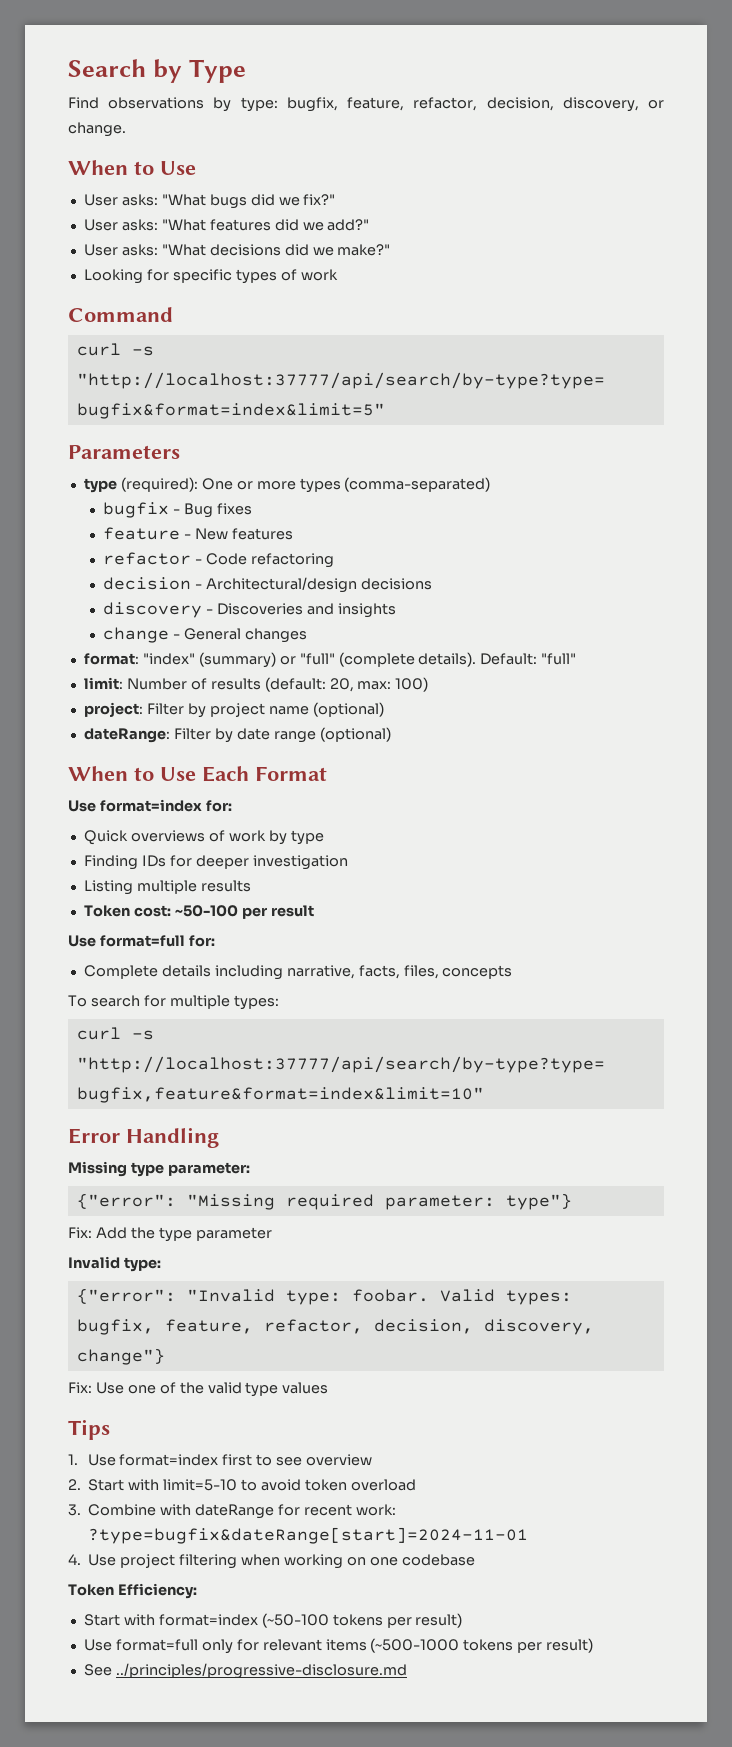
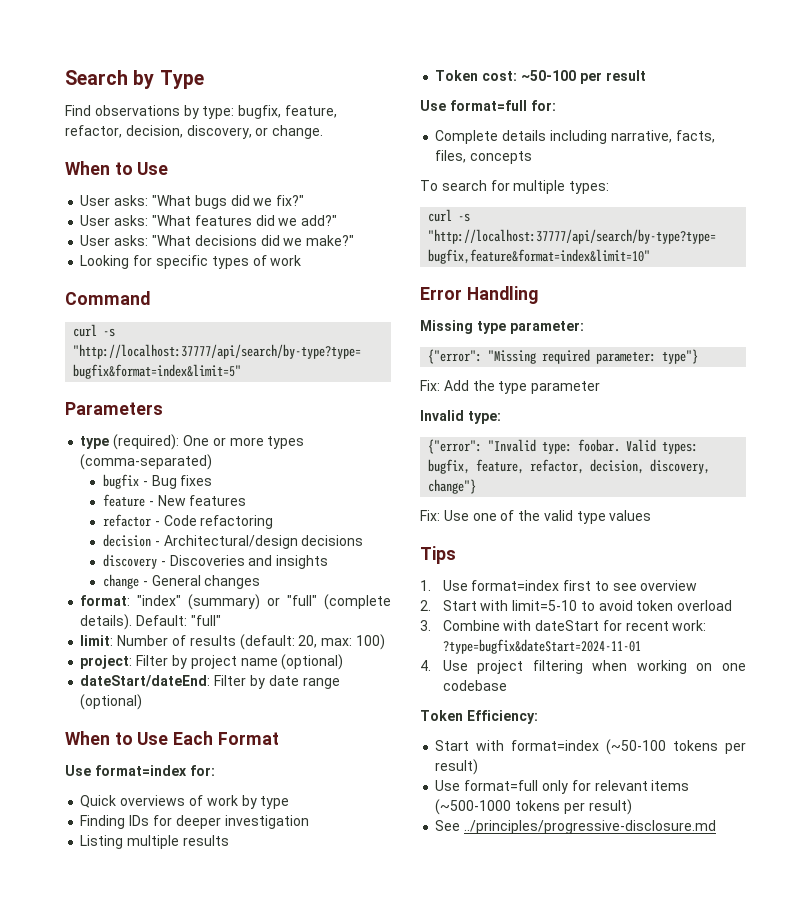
[83,728,170,743] dateRange: -> [80,675,211,687] dateStart/dateEnd:
[195,1504,275,1519] dateRange -> [535,620,600,631] dateStart
[88,1527,529,1544] ?type=bugfix&dateRange[start]=2024-11-01 -> [442,639,641,654] ?type=bugfix&dateStart=2024-11-01

